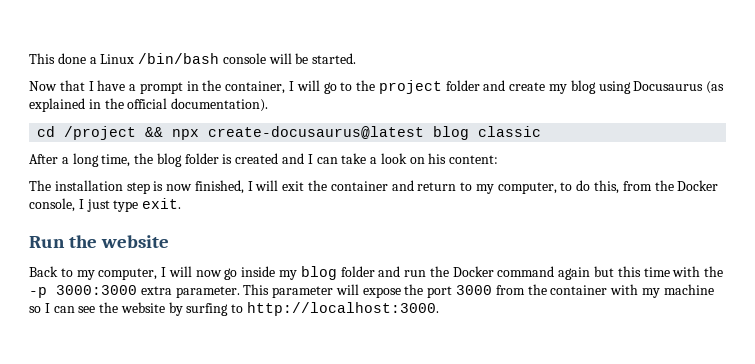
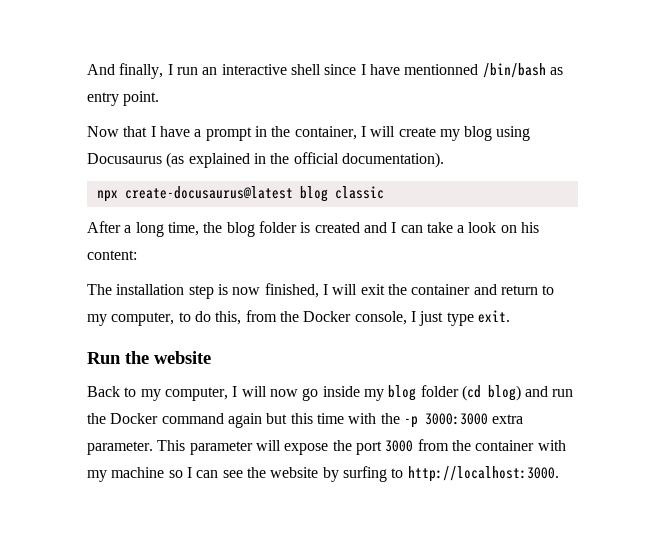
[29,53,357,64] This done a Linux /bin/bash console will be started. -> [87,63,563,79] [87,91,160,106] And finally, I run an interactive shell since I have mentionned /bin/bash as entry point.
[323,80,506,94] go to the project folder and -> (396, 131) none
[37,126,164,140] cd /project && -> (444, 160) none
(375, 271) none -> [461,385,521,401] (cd blog)

